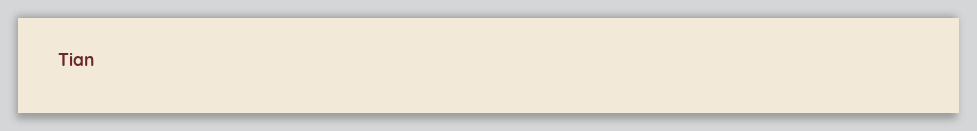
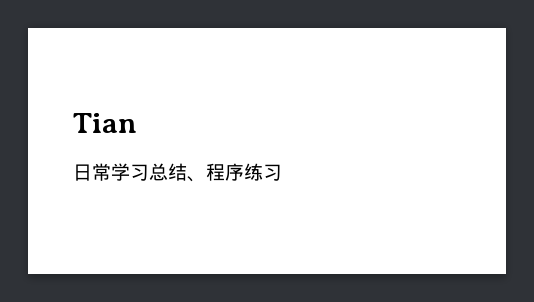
(94, 59) none -> [73,163,282,182] // 日常学习总结、程序练习

